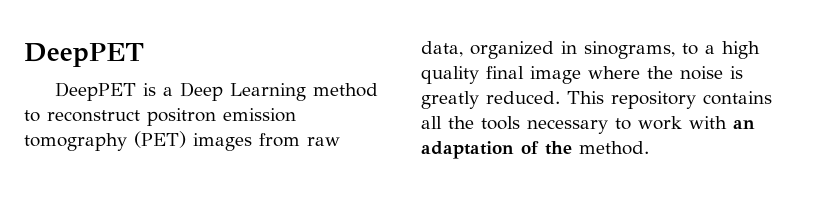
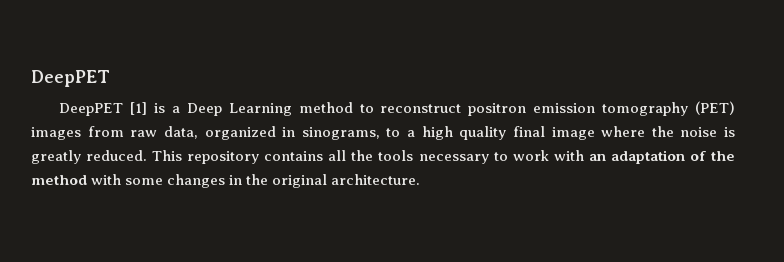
(137, 91) none -> [130,102,148,115] [1]
[579,141,649,155] method. -> [31,174,421,188] method with some changes in the original architecture.

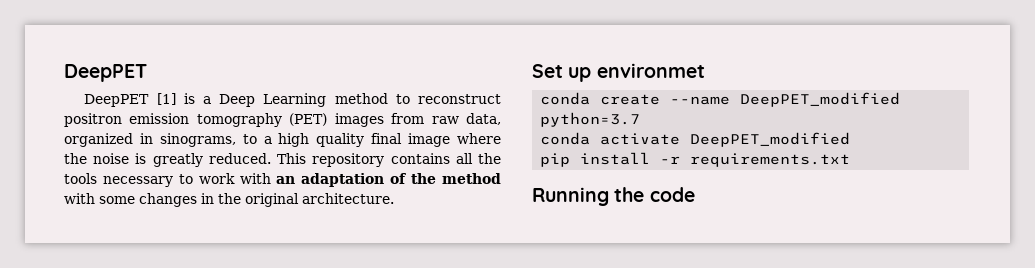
(421, 179) none -> [532,63,705,82] [540,92,901,107] [540,112,641,127] [540,132,851,147] [540,152,851,167] [532,187,695,206] // Set up environmet // conda create --name DeepPET_modified python=3.7 // conda activate DeepPET_modified // pip install -r requirements.txt // Running the code

